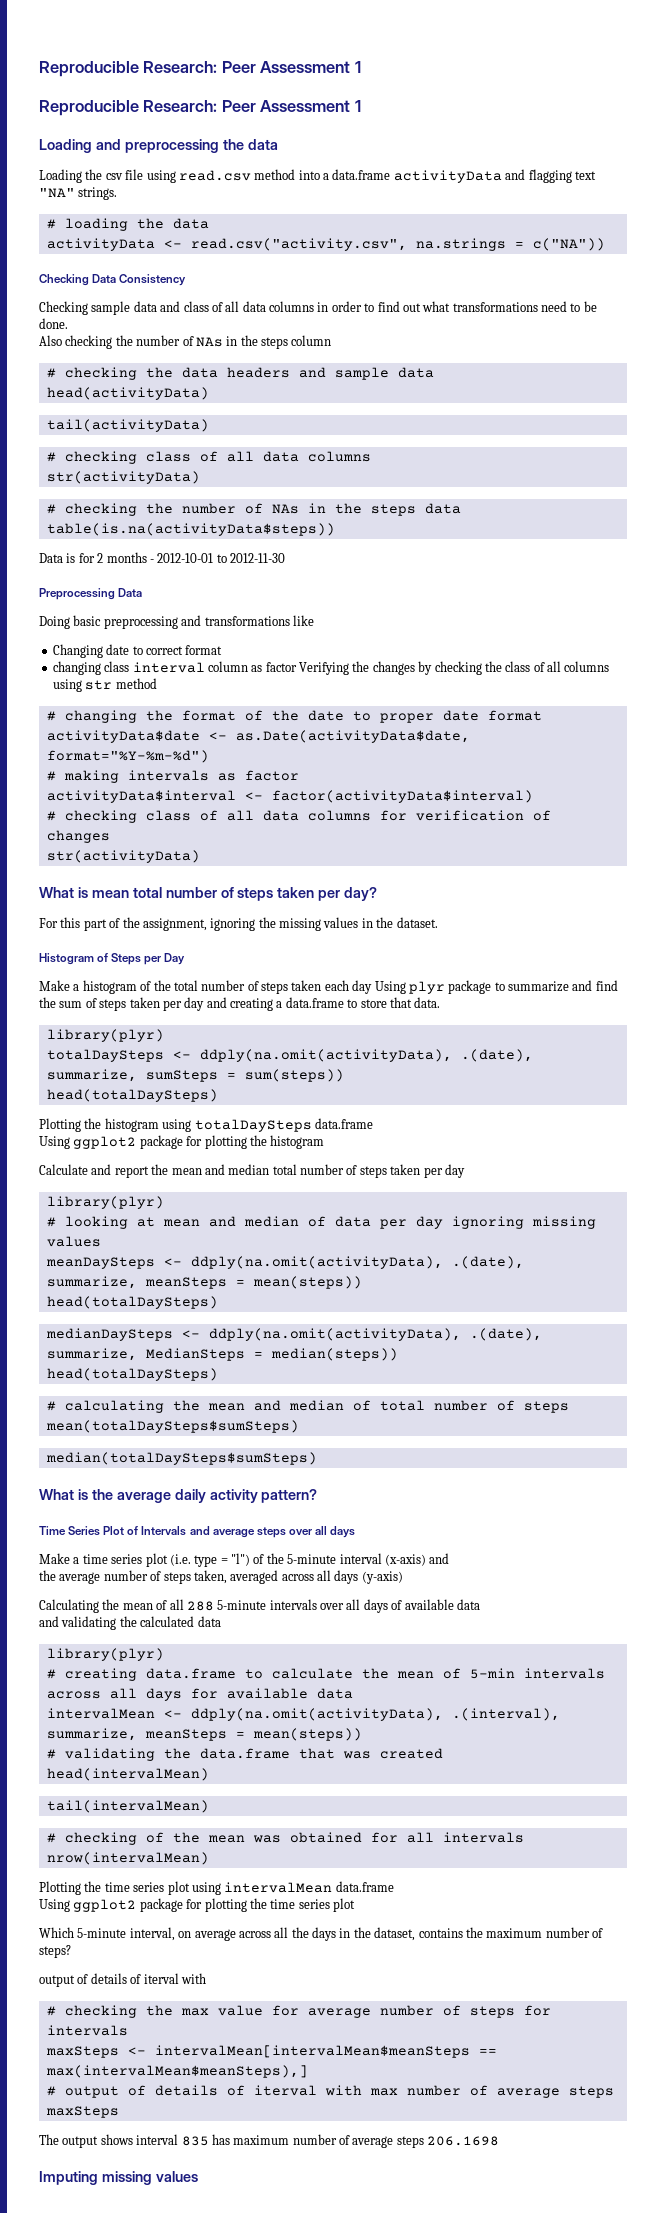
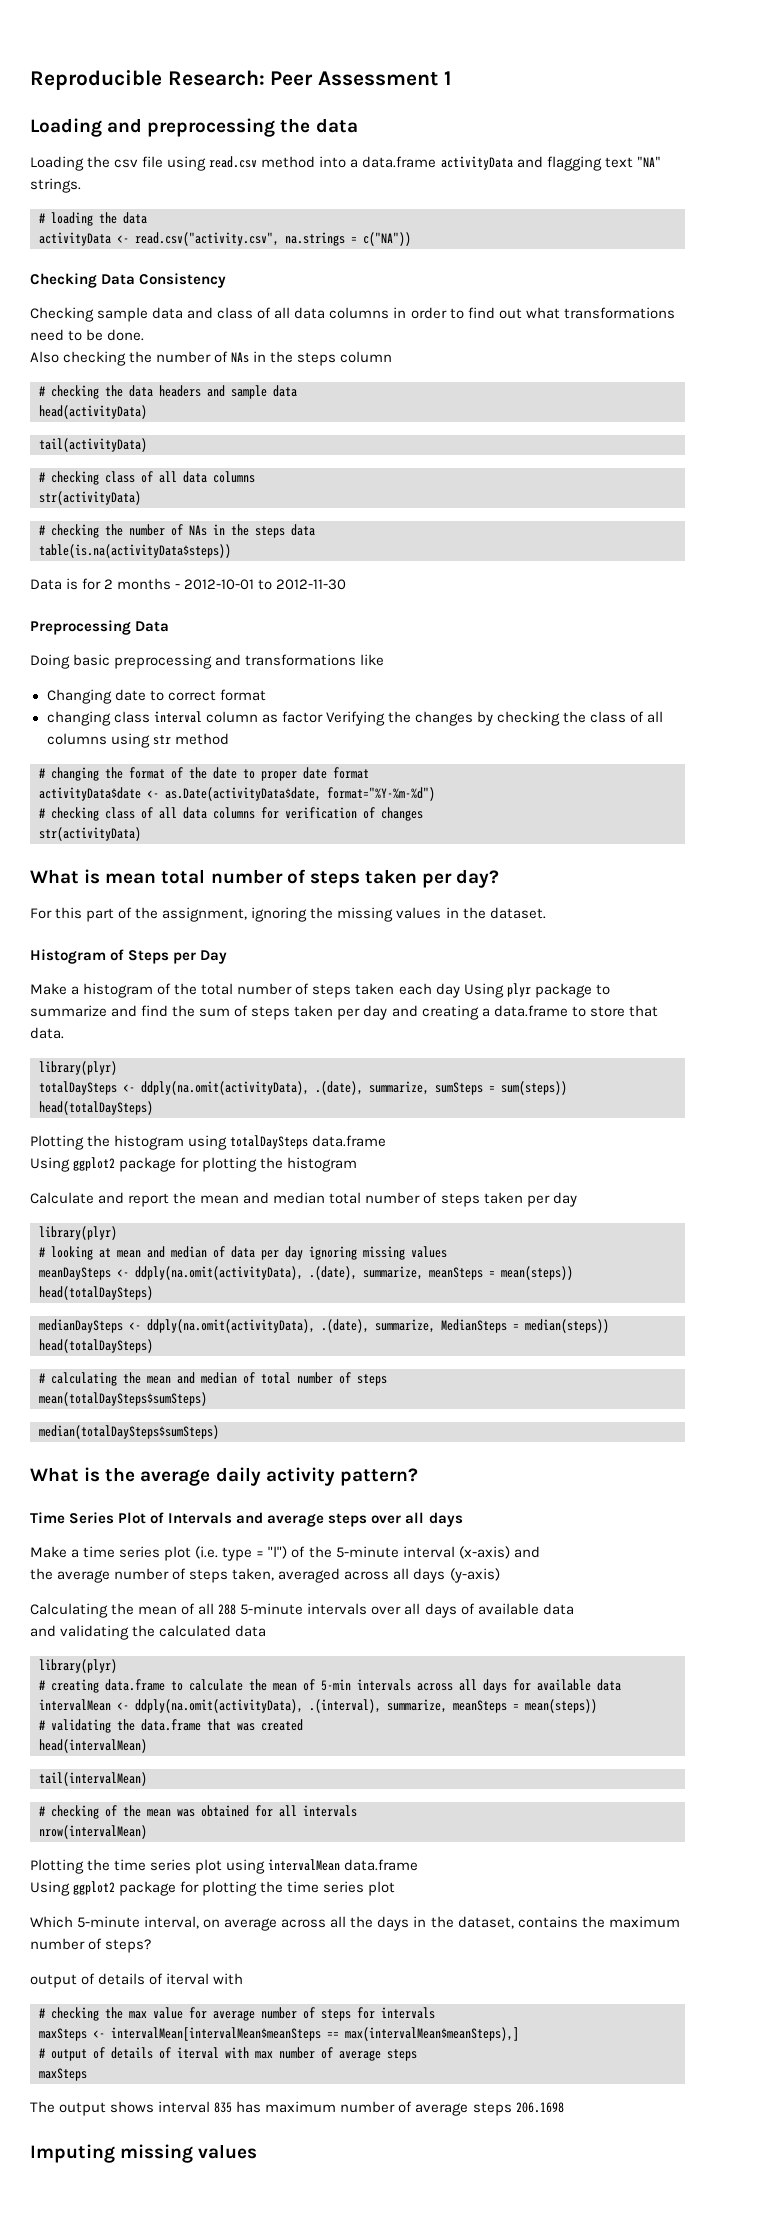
[39,61,361,77] [39,100,361,116] Reproducible Research: Peer Assessment 1 // Reproducible Research: Peer Assessment 1 -> [30,70,451,90] Reproducible Research: Peer Assessment 1
[46,770,299,783] [46,790,533,803] // # making intervals as factor // activityData$interval <- factor(activityData$interval) -> (435, 794) none

